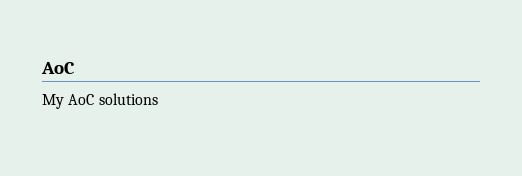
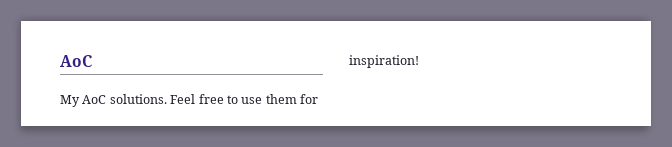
[98,93,158,105] solutions -> [109,94,318,104] [349,55,419,68] solutions. Feel free to use them for inspiration!

